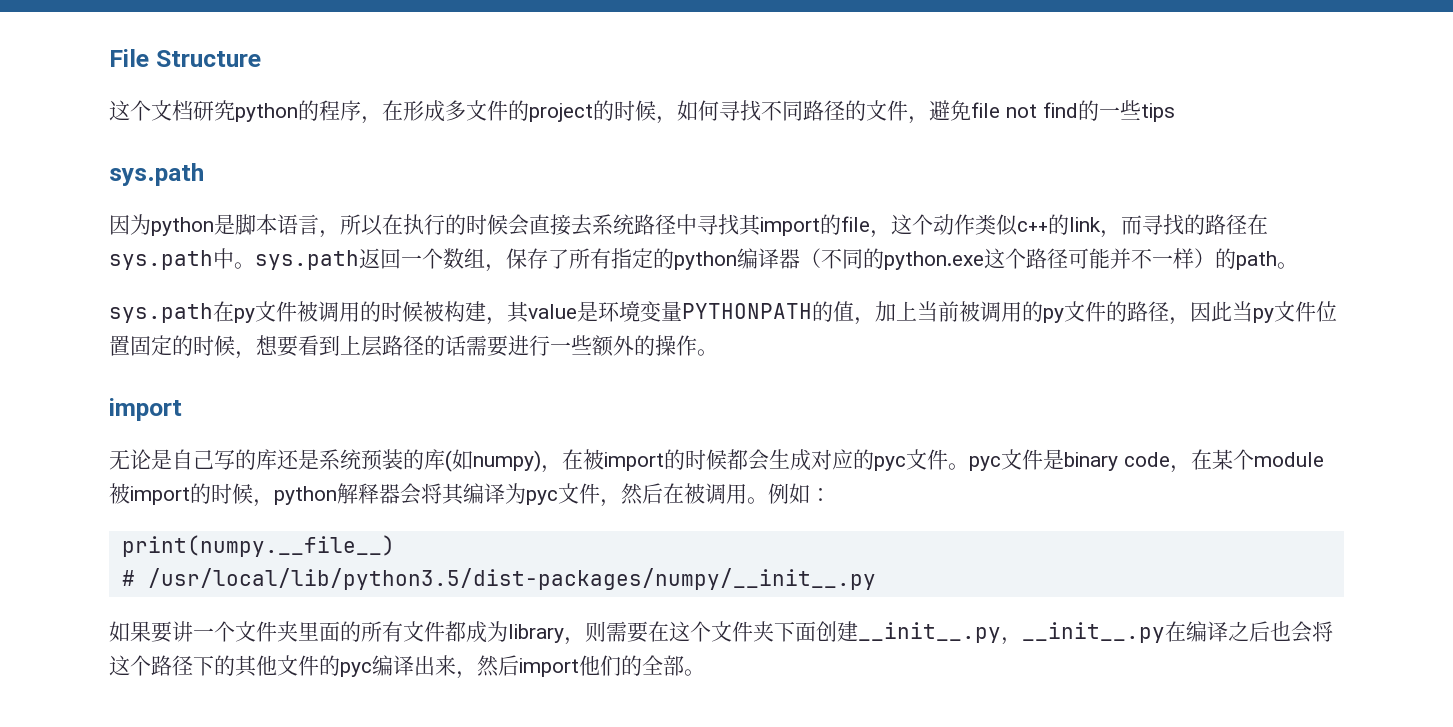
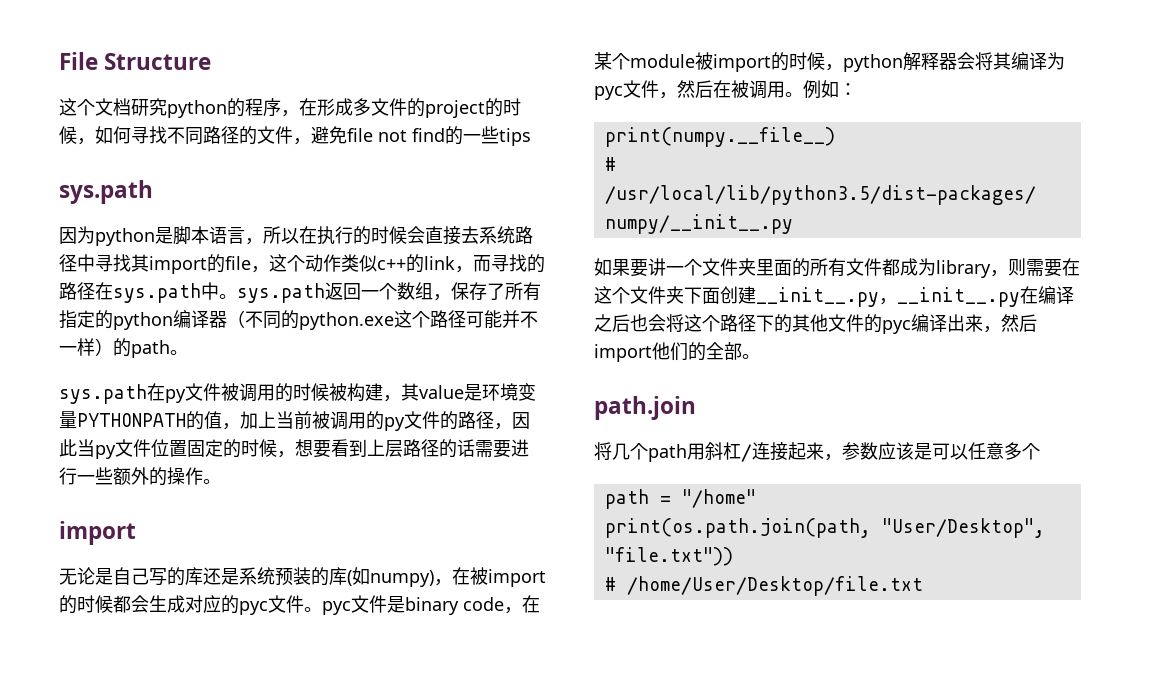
(705, 672) none -> [594,396,696,420] [594,442,1040,462] [604,489,756,509] [604,518,1045,538] [604,547,733,566] [604,576,923,596] // path.join // 将几个path用斜杠/连接起来，参数应该是可以任意多个 // path = "/home" // print(os.path.join(path, "User/Desktop", "file.txt")) // # /home/User/Desktop/file.txt

